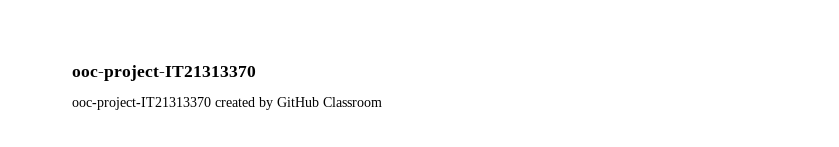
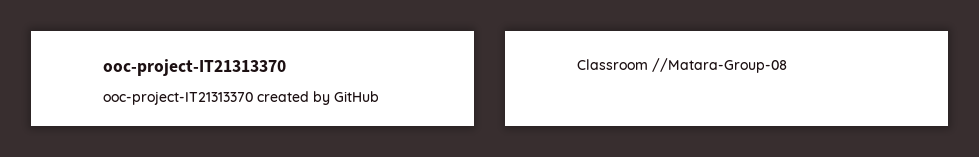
(382, 102) none -> [652,58,787,73] //Matara-Group-08

